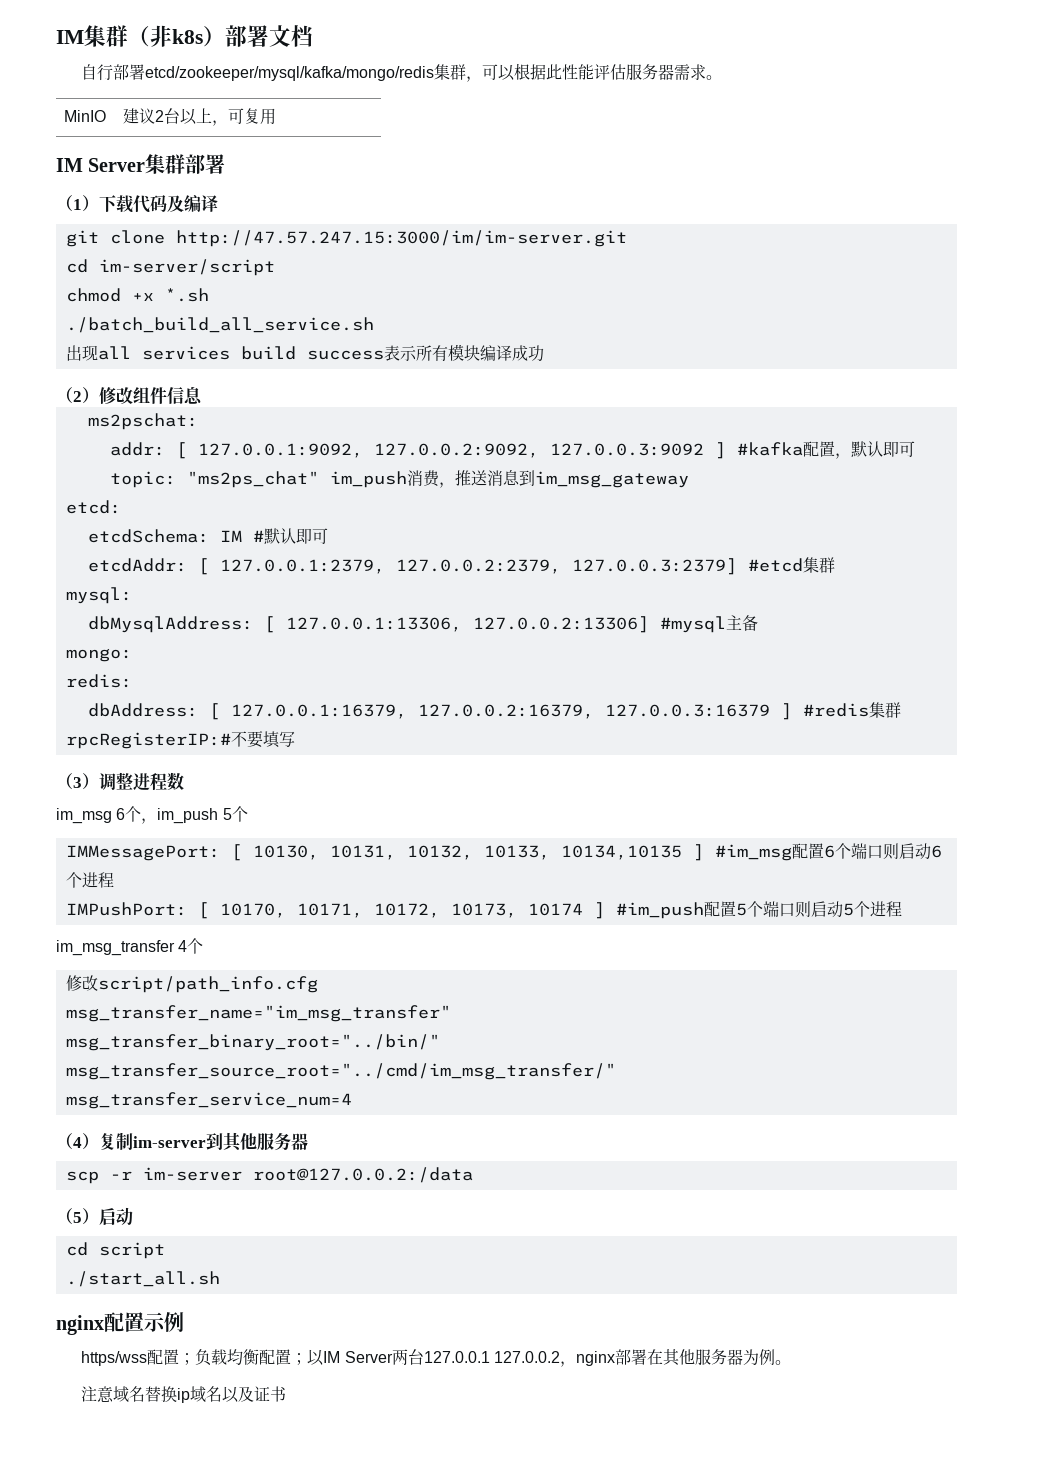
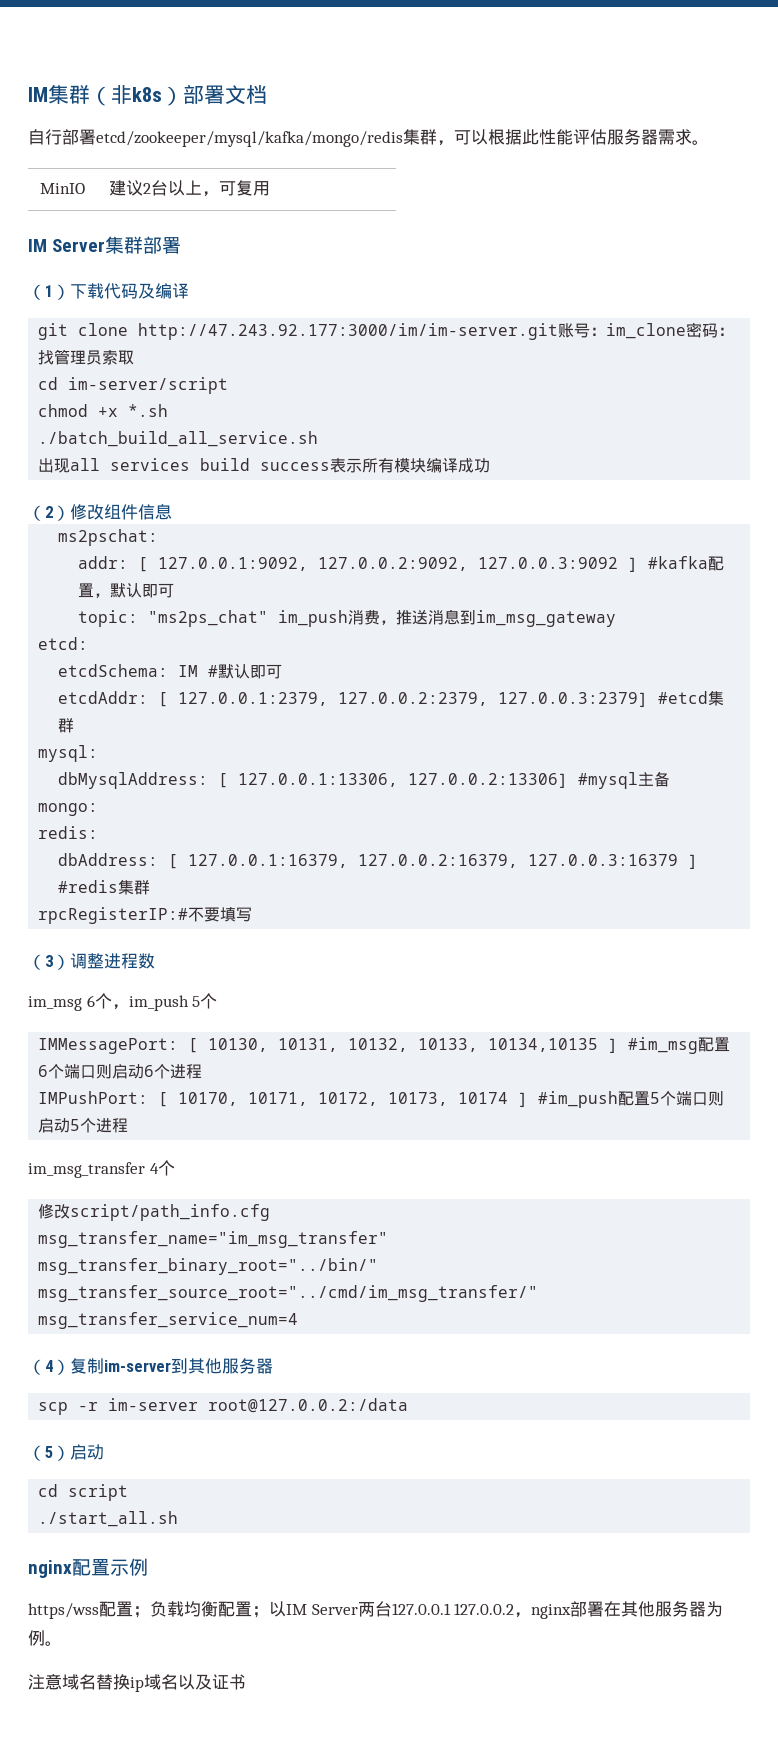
[175,230,627,247] http://47.57.247.15:3000/im/im-server.git -> [138,322,735,340] [38,349,135,365] http://47.243.92.177:3000/im/im-server.git账号：im_clone密码：找管理员索取

